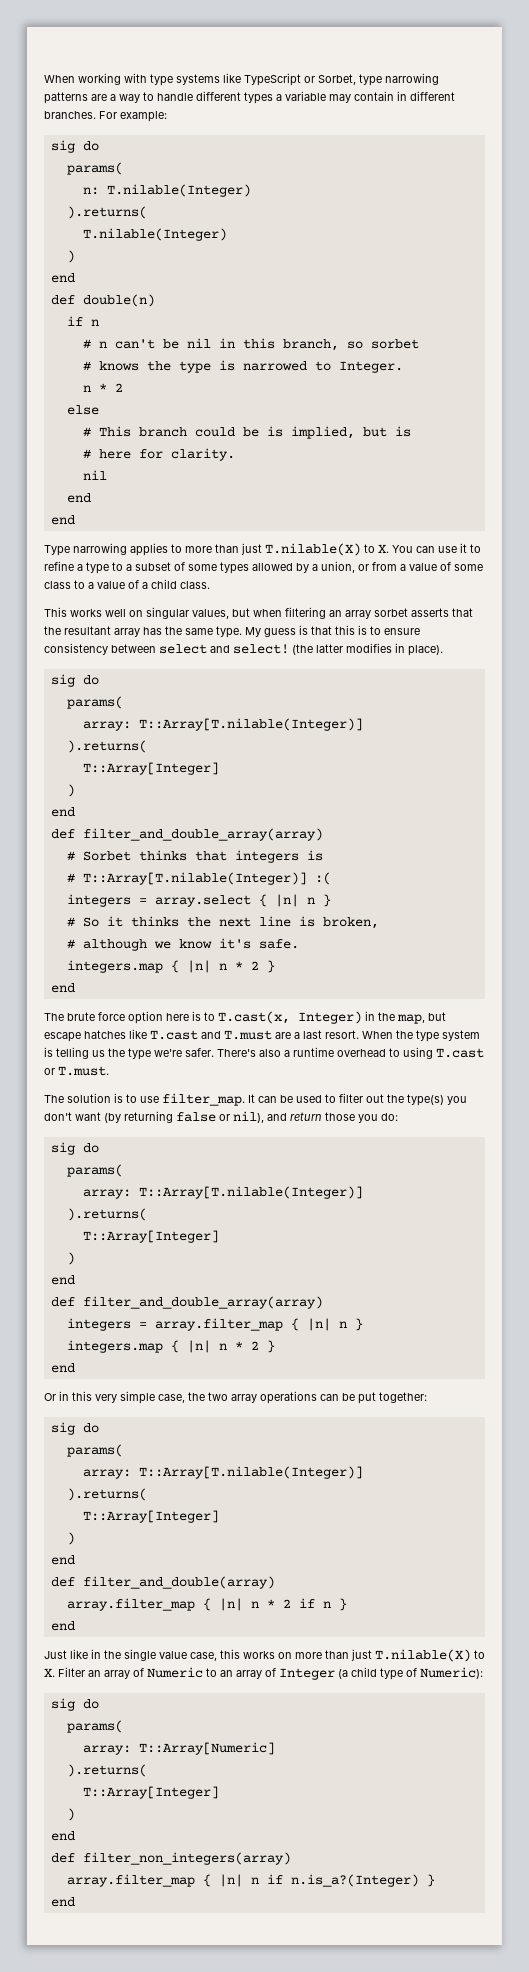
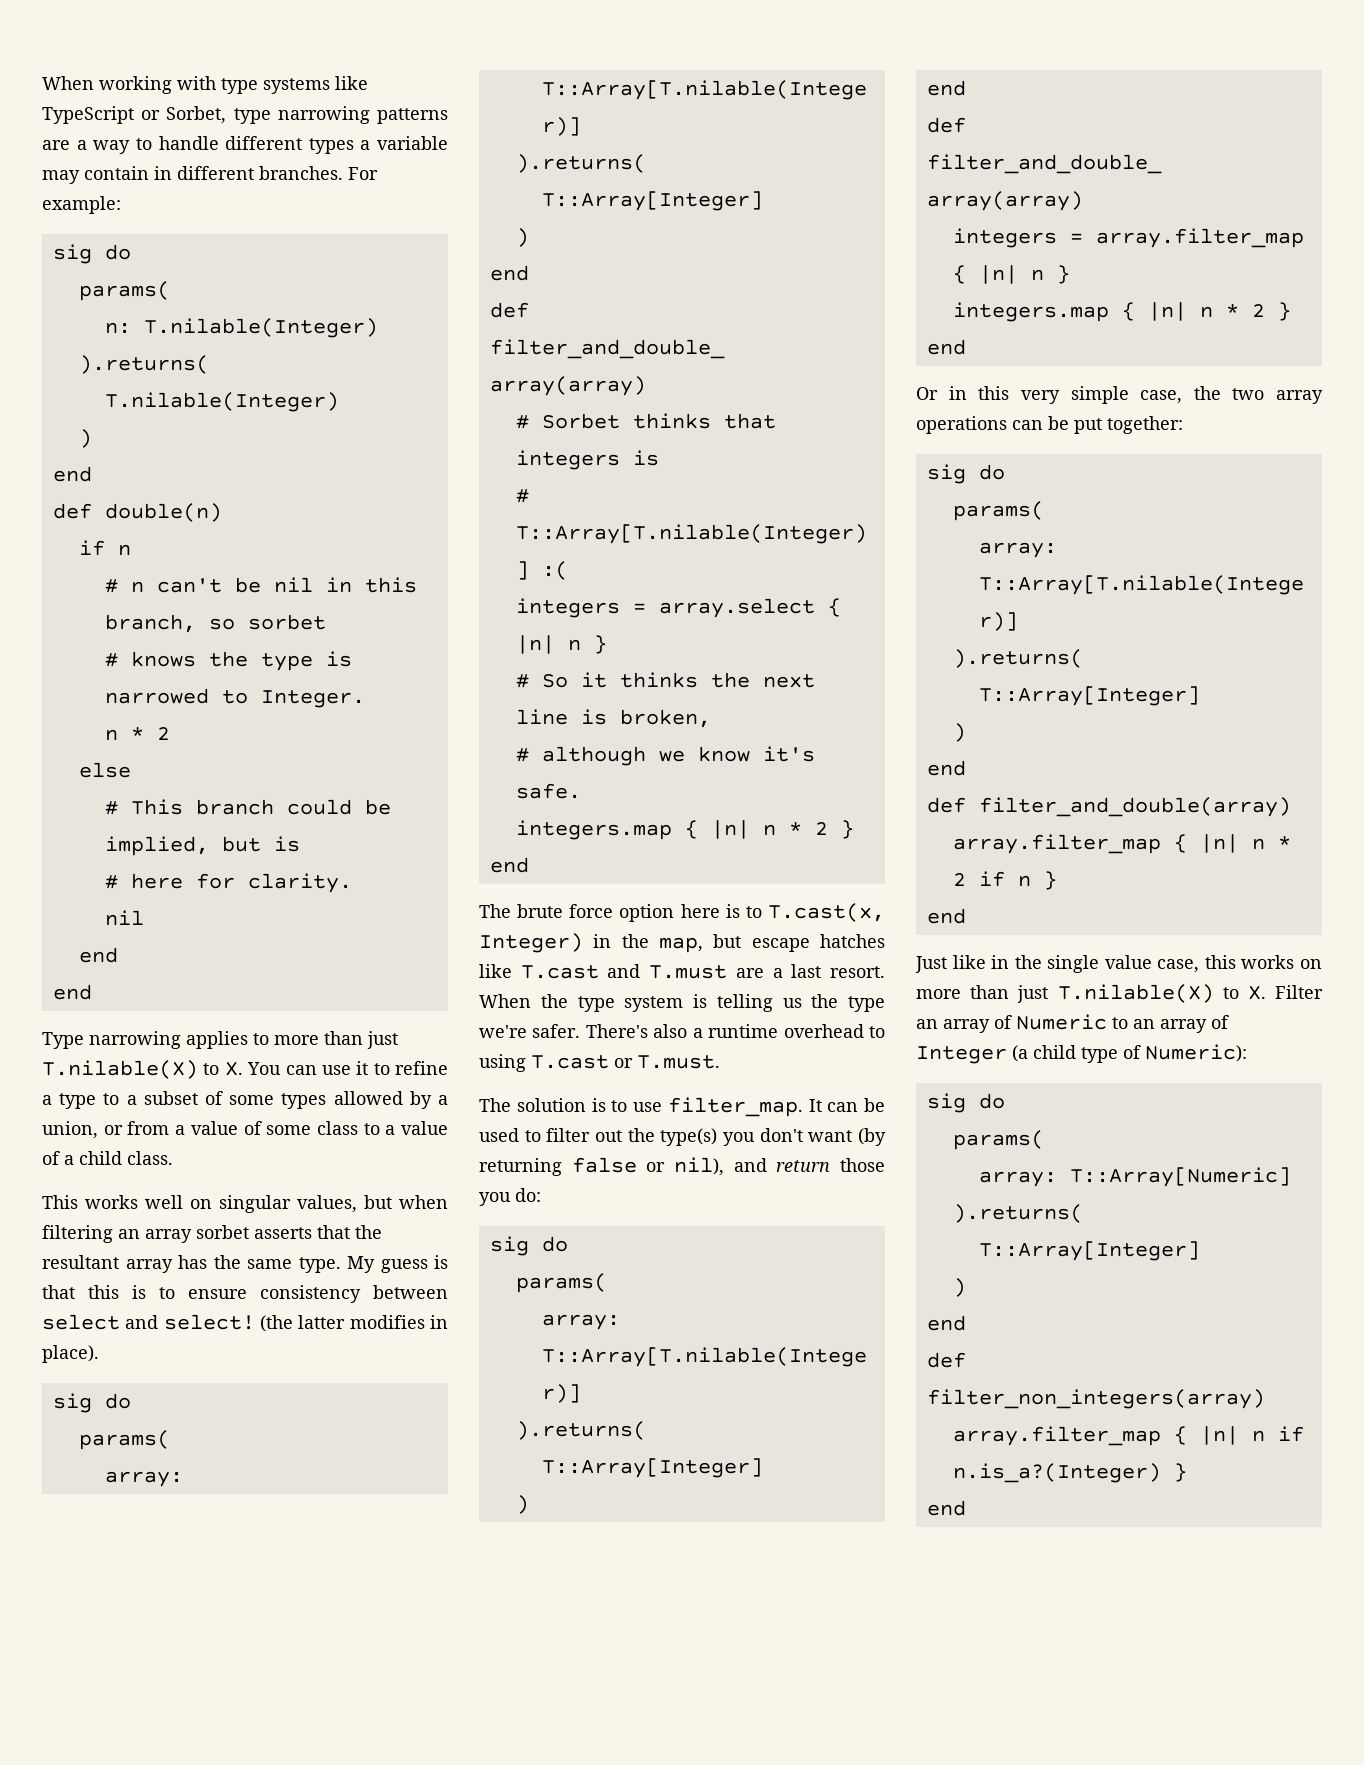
[266,426,283,437] is -> (391, 807) none

